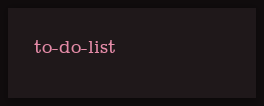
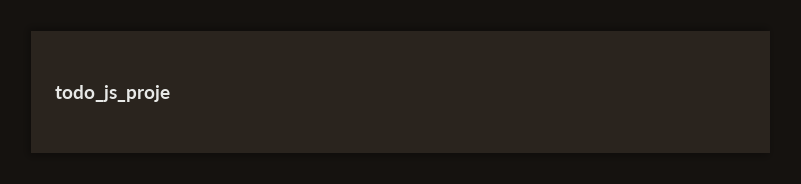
[34,40,116,53] to-do-list -> [55,85,170,102] todo_js_proje

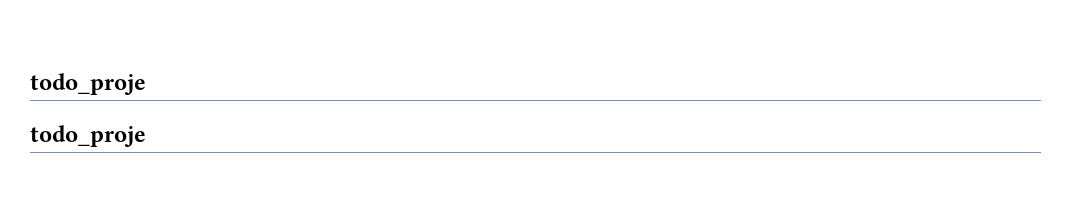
[55,85,170,102] todo_js_proje -> [30,73,146,95] [30,125,146,147] todo_proje // todo_proje

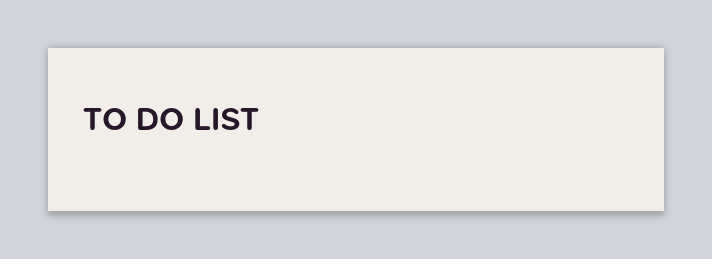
[30,73,146,95] [30,125,146,147] todo_proje // todo_proje -> [83,108,259,130] TO DO LIST

